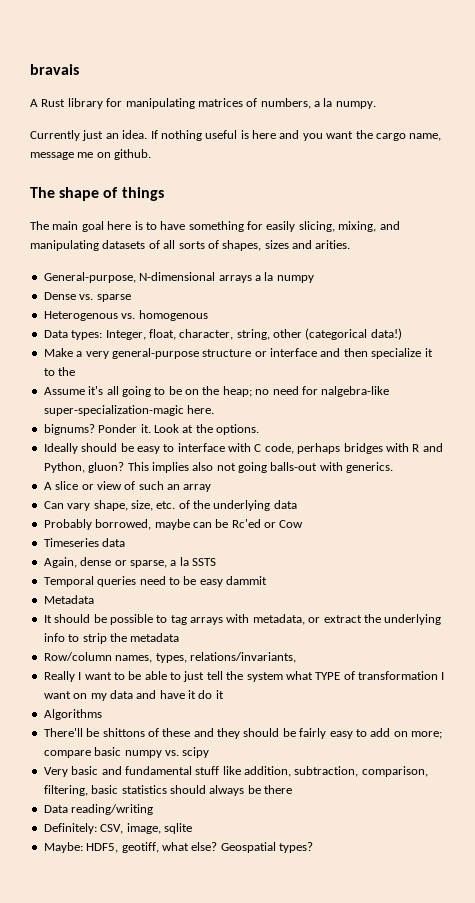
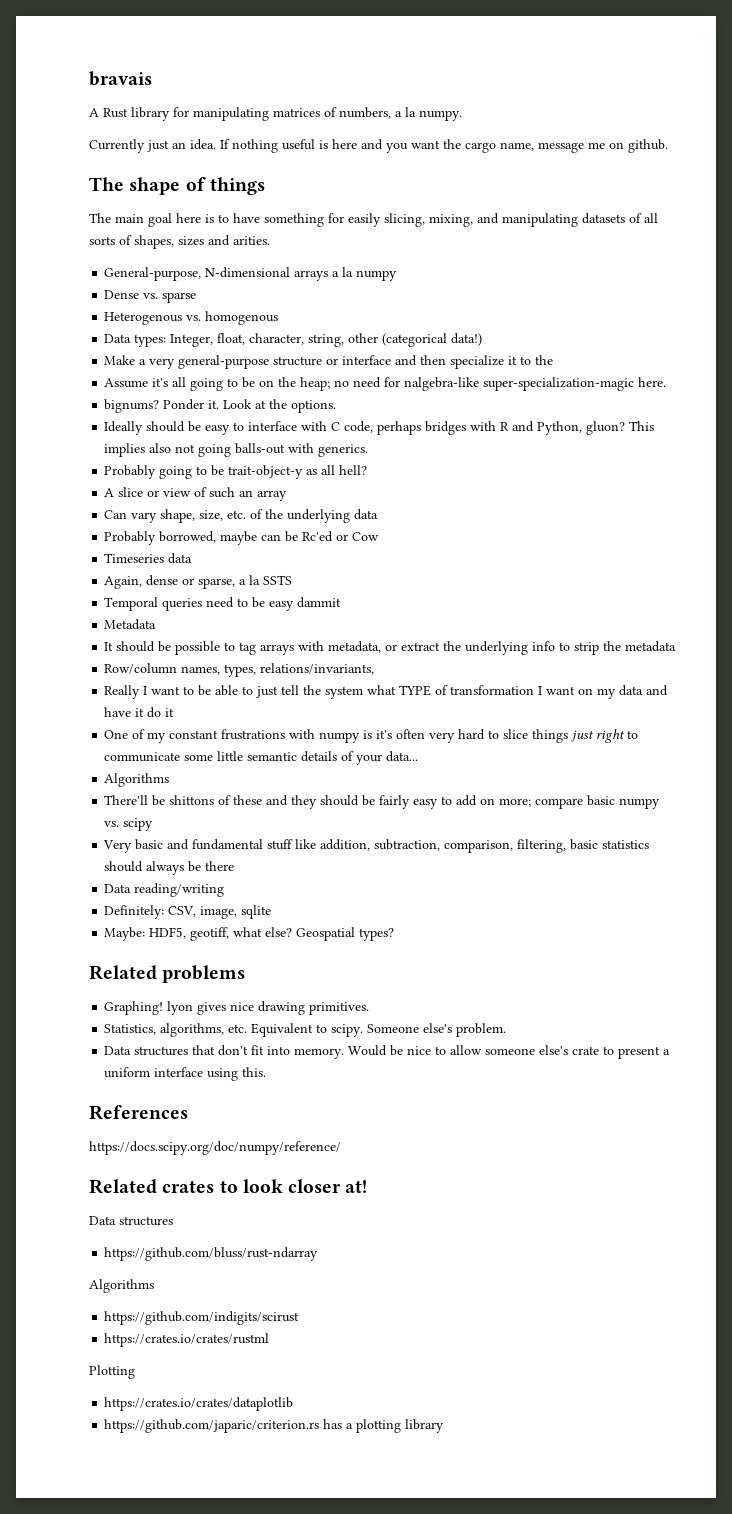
(394, 467) none -> [104,465,368,479] // Probably going to be trait-object-y as all hell?
(224, 694) none -> [104,729,639,743] [104,751,419,765] // One of my constant frustrations with numpy is it's often very hard to slice things just right to communicate some little semantic details of your data...
(313, 847) none -> [89,965,246,983] [104,1001,370,1015] [104,1023,507,1037] [104,1045,671,1059] [104,1067,267,1081] [89,1105,188,1120] [89,1141,341,1155] [89,1179,368,1194] [89,1216,173,1226] [104,1247,319,1261] [89,1279,154,1293] [104,1311,300,1325] [104,1333,270,1347] [89,1365,135,1379] [104,1397,294,1411] [104,1419,445,1433] // Related problems // Graphing! lyon gives nice drawing primitives. // Statistics, algorithms, etc. Equivalent to scipy. Someone else's problem. // Data structures that don't fit into memory. Would be nice to allow someone else's crate to present a uniform interface using this. // References // https://docs.scipy.org/doc/numpy/reference/ // Related crates to look closer at! // Data structures // https://github.com/bluss/rust-ndarray // Algorithms // https://github.com/indigits/scirust // https://crates.io/crates/rustml // Plotting // https://crates.io/crates/dataplotlib // https://github.com/japaric/criterion.rs has a plotting library

